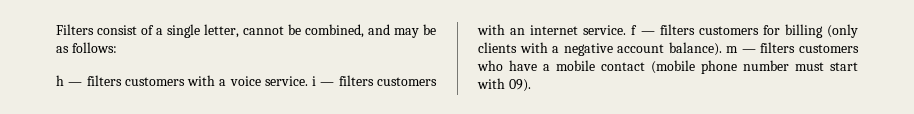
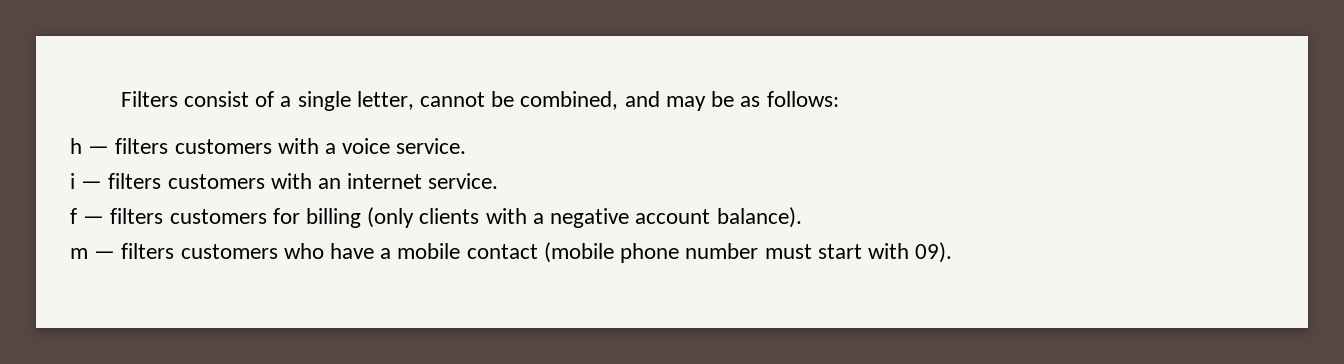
(308, 81) none -> (467, 146) //
(627, 30) none -> (499, 181) //
(722, 49) none -> (802, 217) //

